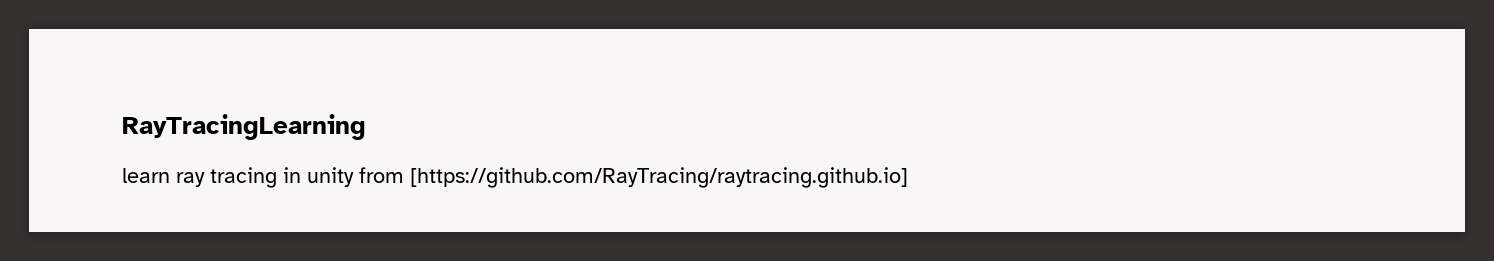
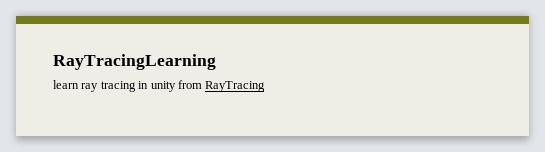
[410,167,908,188] [https://github.com/RayTracing/raytracing.github.io] -> [205,81,266,92] RayTracing

